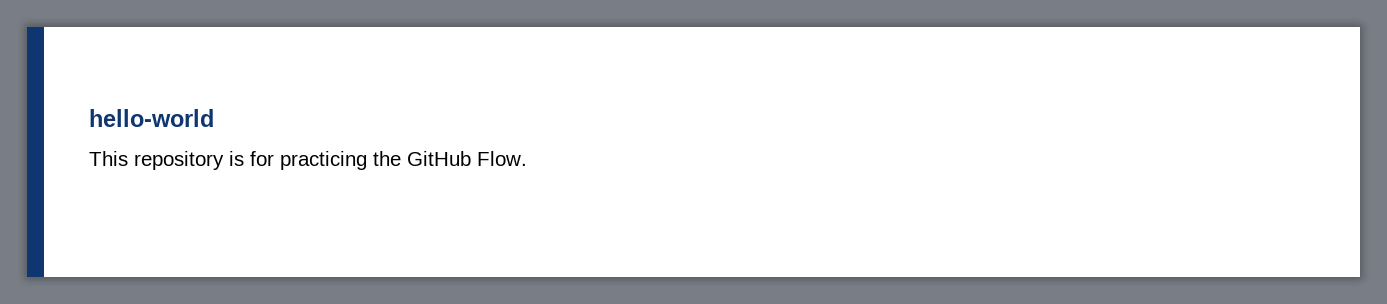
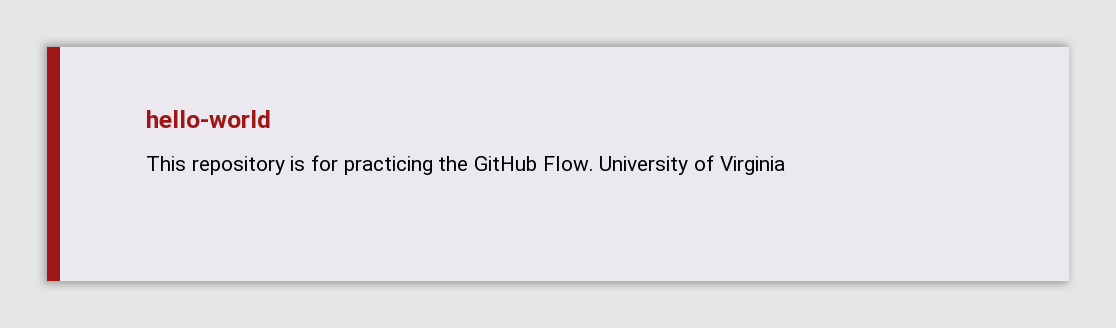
(527, 158) none -> [599,155,785,175] University of Virginia

